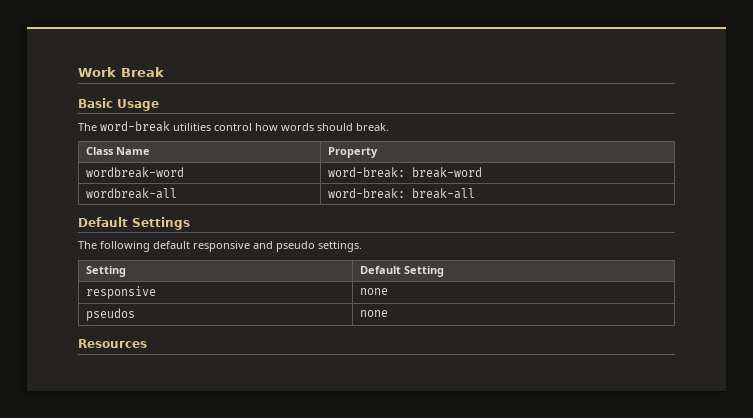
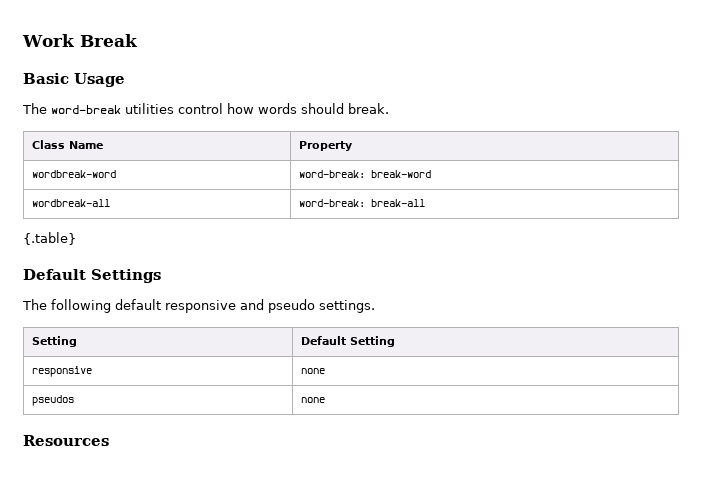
(475, 193) none -> [23,232,76,245] // {.table}

